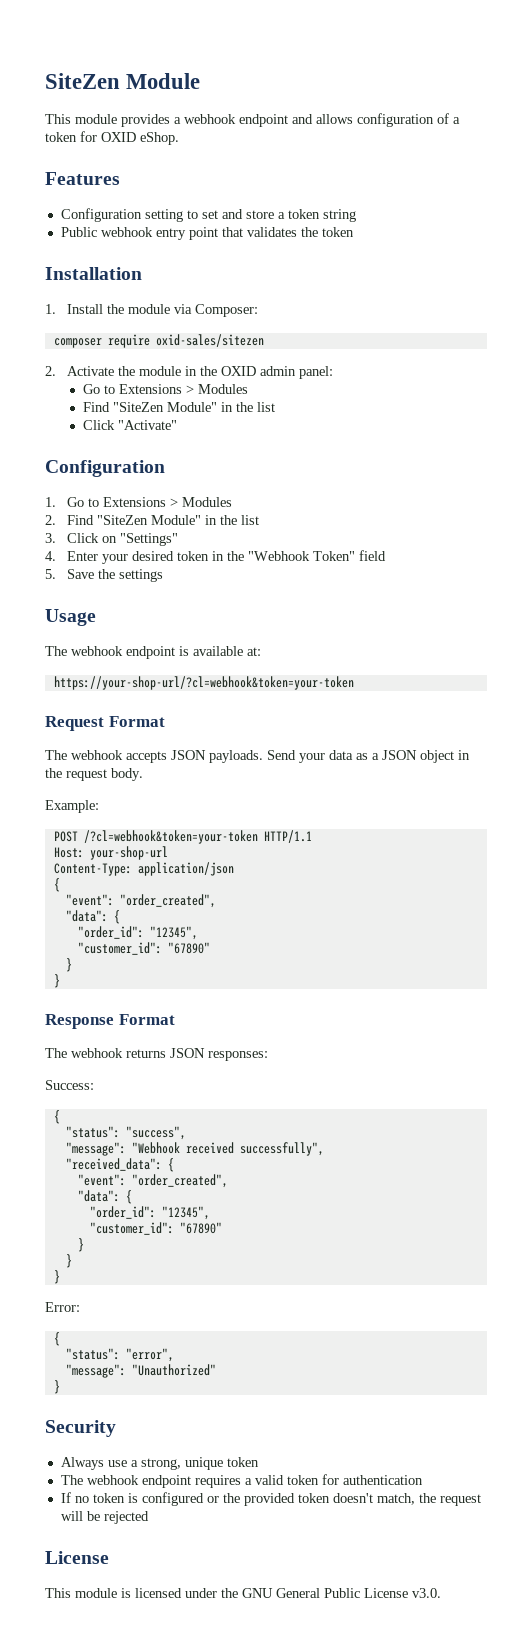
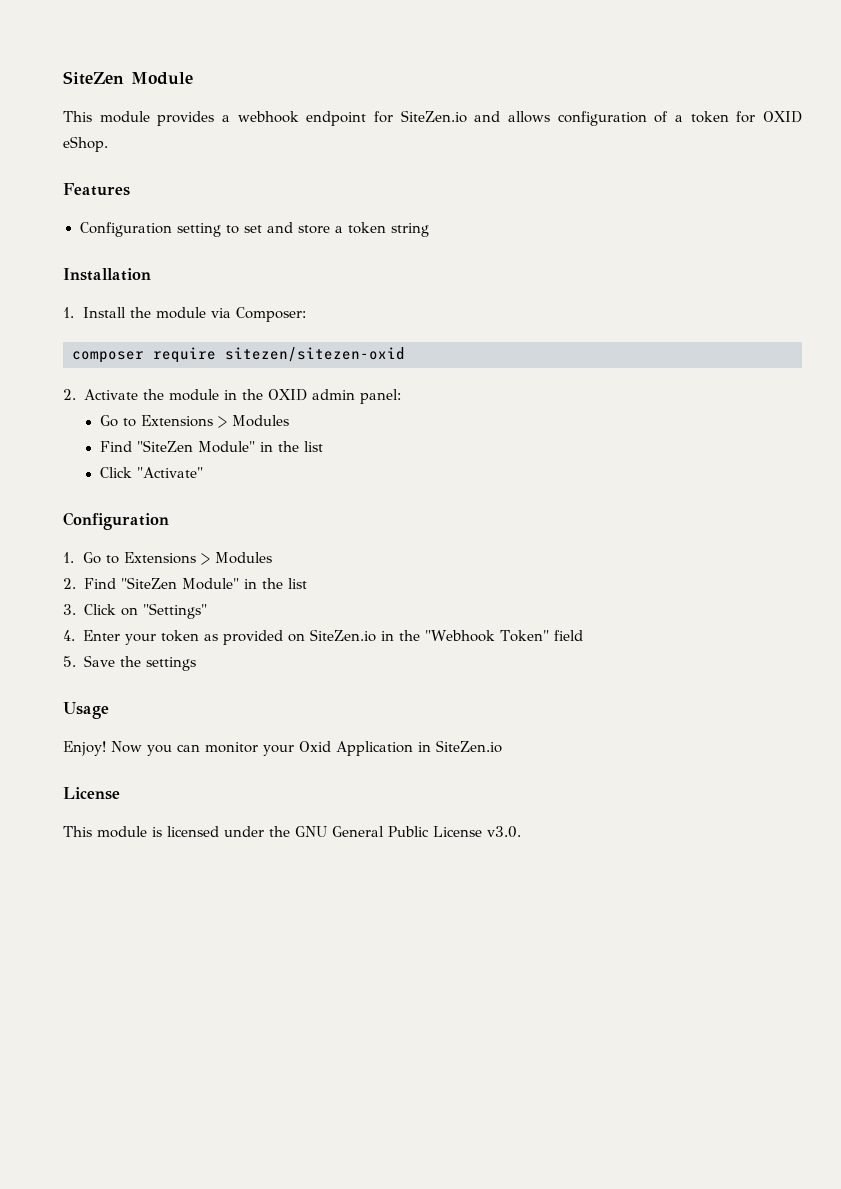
(288, 120) none -> [373,110,467,123] for SiteZen.io
[60,227,354,240] // Public webhook entry point that validates the token -> (429, 230) none
[155,334,264,347] oxid-sales/sitezen -> [225,347,405,362] sitezen/sitezen-oxid
[132,551,210,561] desired token -> [161,629,377,645] token as provided on SiteZen.io
[45,646,261,659] [53,676,354,690] [45,716,165,731] [45,750,470,763] [45,768,143,781] [45,800,99,813] [53,830,312,844] [53,846,168,860] [53,862,234,876] [53,878,60,892] [65,894,216,908] [65,910,120,924] [77,926,198,940] [77,942,210,955] [65,958,72,972] [53,974,60,988] [45,1014,175,1029] [45,1048,268,1061] [45,1080,94,1090] [53,1110,60,1124] [65,1126,186,1140] [65,1142,324,1156] [65,1158,174,1172] [77,1174,228,1188] [77,1190,132,1204] [89,1206,210,1220] [89,1222,222,1235] [77,1238,84,1252] [65,1254,72,1268] [53,1270,60,1284] [45,1302,80,1312] [53,1332,60,1346] [65,1348,174,1362] [65,1364,216,1378] [53,1380,60,1394] [45,1420,116,1437] [60,1457,259,1470] [60,1474,423,1488] [60,1492,481,1506] [60,1511,149,1524] The webhook endpoint is available at: // https://your-shop-url/?cl=webhook&token=your-token // Request Format // The webhook accepts JSON payloads. Send your data as a JSON object in the request body. // Example: // POST /?cl=webhook&token=your-token HTTP/1.1 // Host: your-shop-url // Content-Type: application/json // { // "event": "order_created", // "data": { // "order_id": "12345", // "customer_id": "67890" // } // } // Response Format // The webhook returns JSON responses: // Success: // { // "status": "success", // "message": "Webhook received successfully", // "received_data": { // "event": "order_created", // "data": { // "order_id": "12345", // "customer_id": "67890" // } // } // } // Error: // { // "status": "error", // "message": "Unauthorized" // } // Security // Always use a strong, unique token // The webhook endpoint requires a valid token for authentication // If no token is configured or the provided token doesn't match, the request will be rejected -> [63,740,502,756] Enjoy! Now you can monitor your Oxid Application in SiteZen.io

